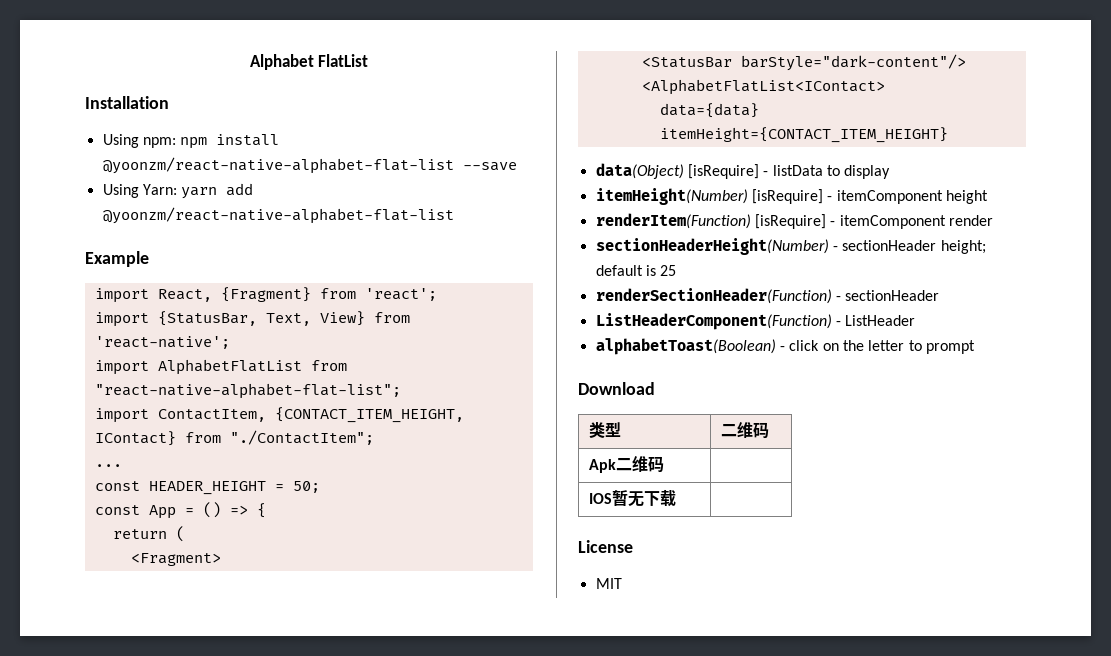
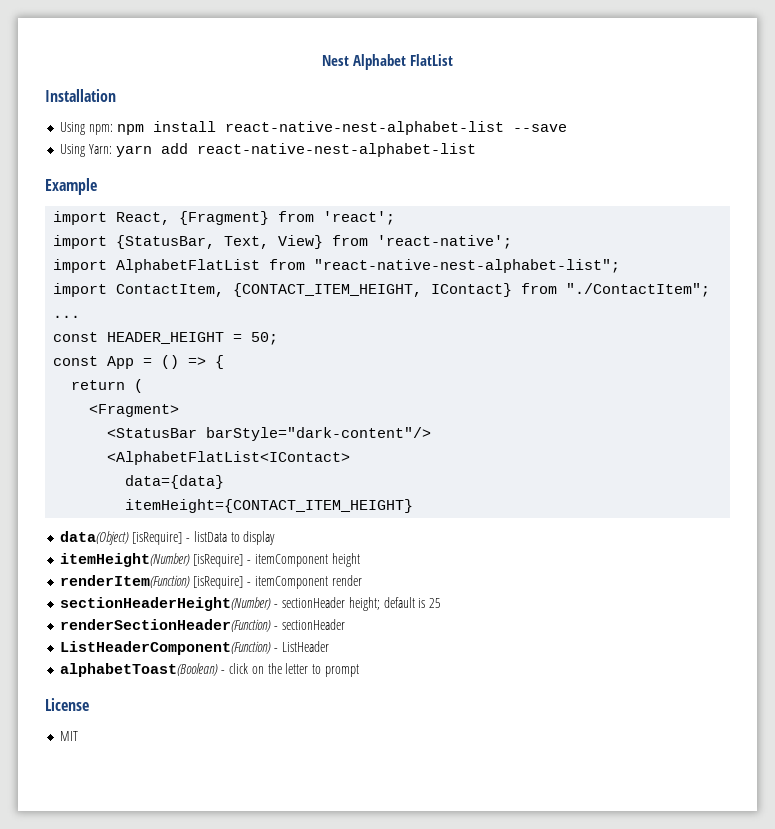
(249, 62) none -> [322,55,349,66] Nest
[102,157,454,174] @yoonzm/react-native-alphabet-flat-list -> [224,121,504,135] react-native-nest-alphabet-list
[102,207,454,224] @yoonzm/react-native-alphabet-flat-list -> [196,143,476,157] react-native-nest-alphabet-list
[94,383,401,399] "react-native-alphabet-flat-list"; -> [314,259,621,273] "react-native-nest-alphabet-list";
[578,382,655,395] [588,422,621,438] [720,421,769,439] [588,455,664,473] [588,489,676,507] // Download // 类型 | 二维码 // Apk二维码 | // IOS暂无下载 | -> (359, 670) none

